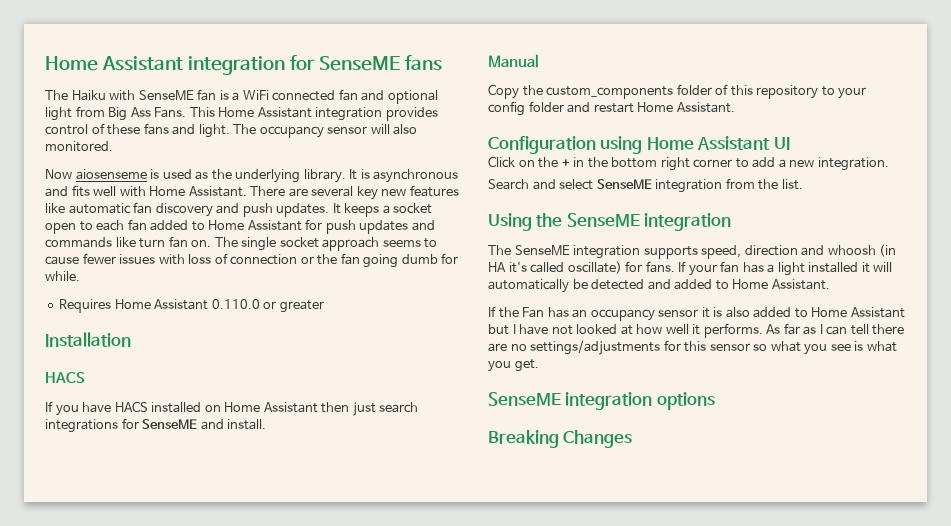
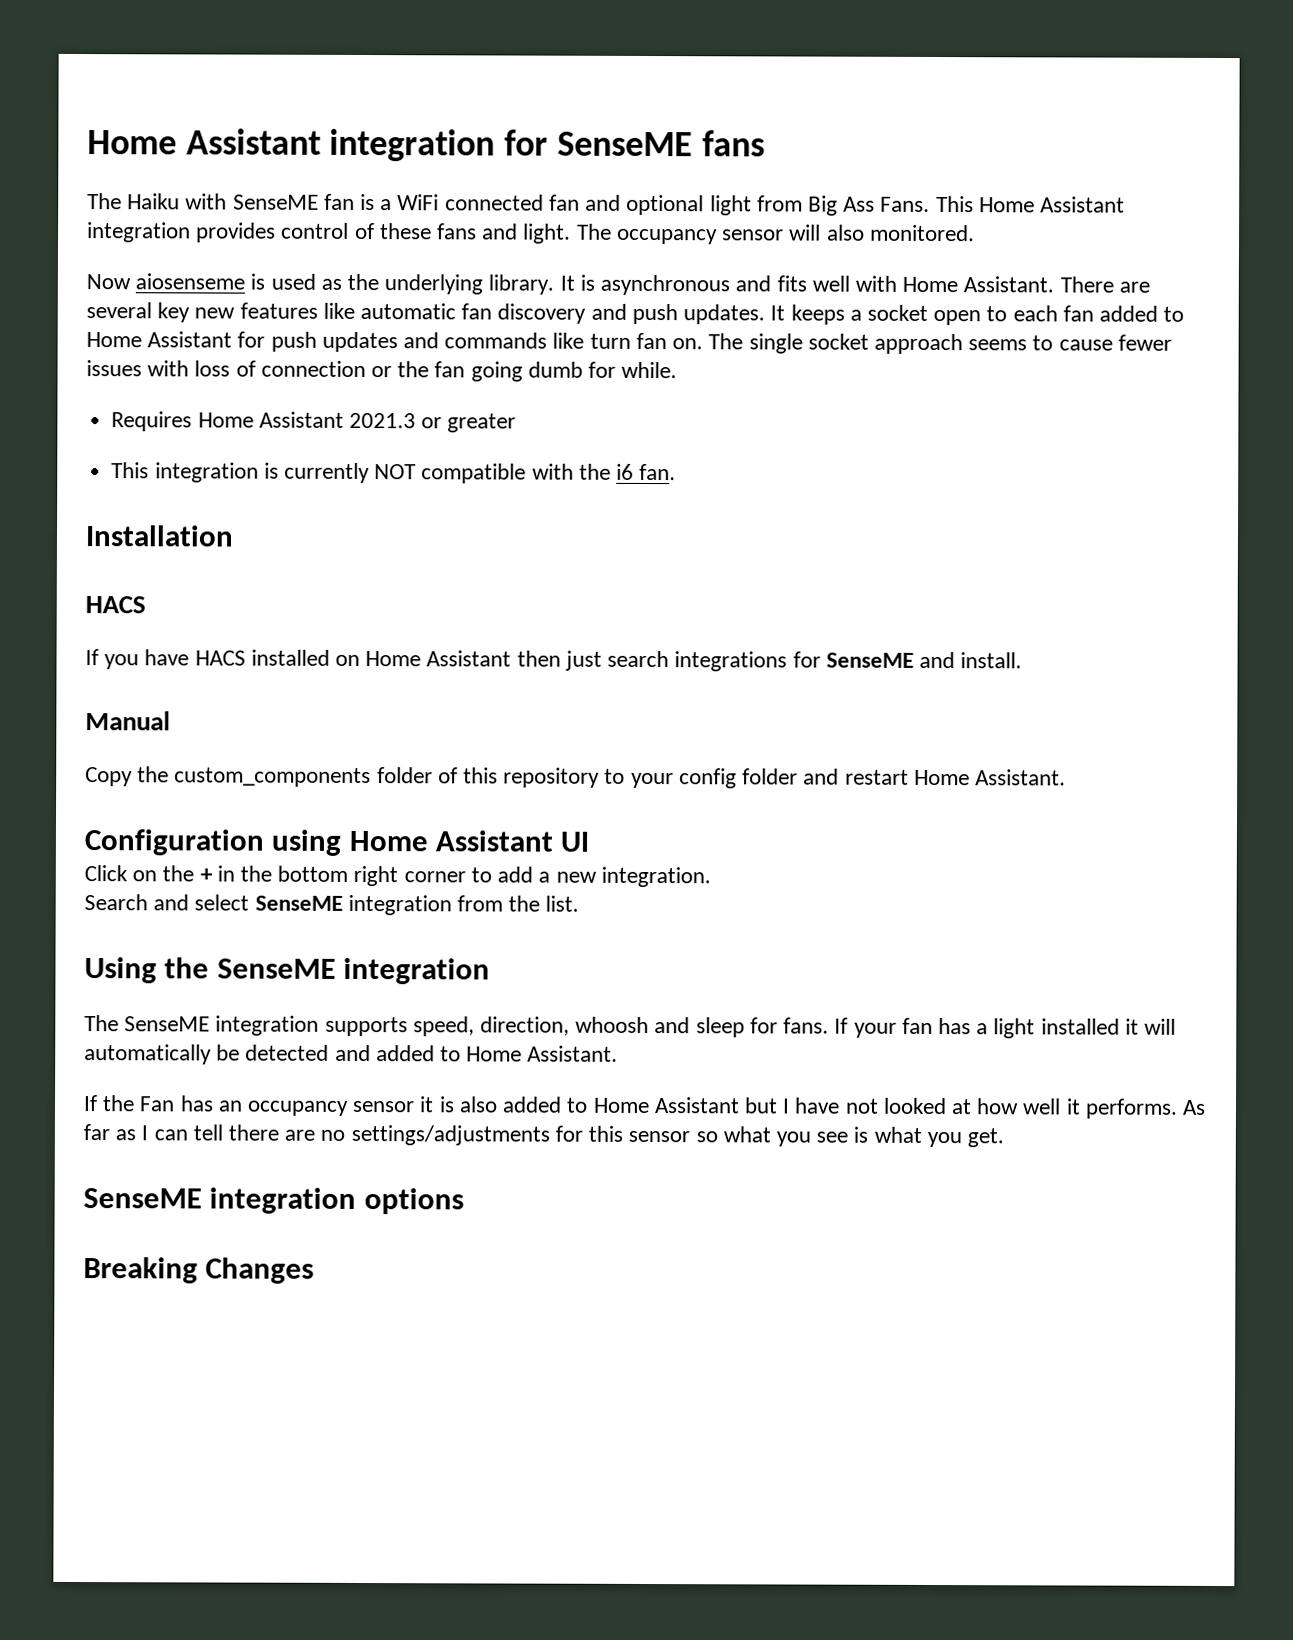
[211,299,260,309] 0.110.0 -> [348,412,416,429] 2021.3
(324, 306) none -> [111,462,677,484] // This integration is currently NOT compatible with the i6 fan.
[744,244,897,257] [488,261,622,274] direction and whoosh (in HA it's called oscillate) -> [480,1016,745,1038] direction, whoosh and sleep

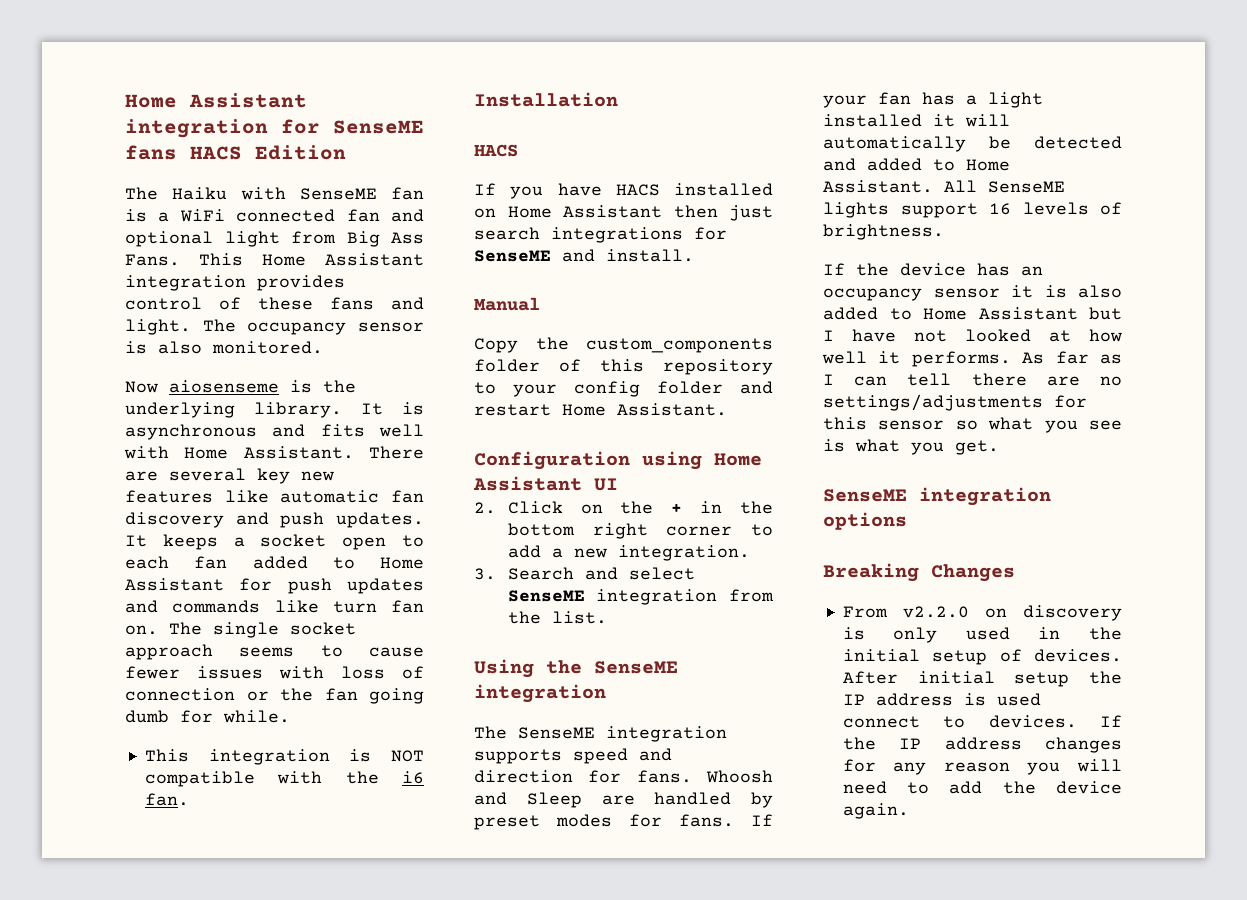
(765, 143) none -> [190,145,346,160] HACS Edition
[789,224,822,241] will -> [125,341,147,354] is
[270,273,342,290] used as -> (312, 386) none
[111,411,517,433] // Requires Home Assistant 2021.3 or greater -> (290, 716) none
[283,462,370,484] currently -> (372, 755) none
(590, 841) none -> [474,502,496,514] 2.
(711, 877) none -> [474,568,496,580] 3.
[412,1016,745,1038] speed, direction, whoosh and sleep -> [573,748,672,764] [474,770,773,783] [474,792,773,808] [474,814,612,830] speed and direction for fans. Whoosh and Sleep are handled by preset modes
[83,1095,176,1112] // If the Fan -> [944,180,1065,193] [823,202,1122,218] [823,224,944,240] [823,263,966,276] All SenseME lights support 16 levels of brightness. // If the device
(315, 1270) none -> [842,605,1122,621] [842,627,1122,643] [842,649,1122,665] [842,671,1122,687] [842,693,1041,706] [842,715,1122,728] [842,737,1122,753] [842,759,1122,775] [842,781,1122,794] [842,803,909,819] // From v2.2.0 on discovery is only used in the initial setup of devices. After initial setup the IP address is used connect to devices. If the IP address changes for any reason you will need to add the device again.

